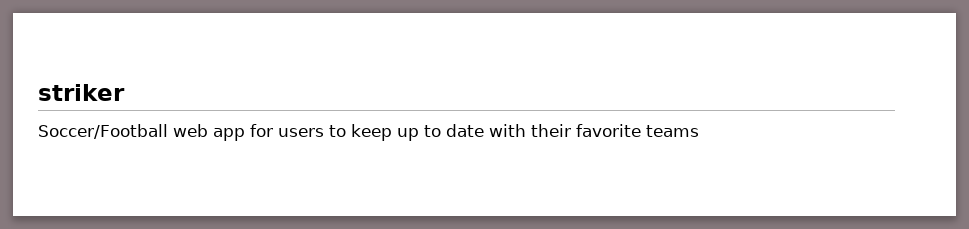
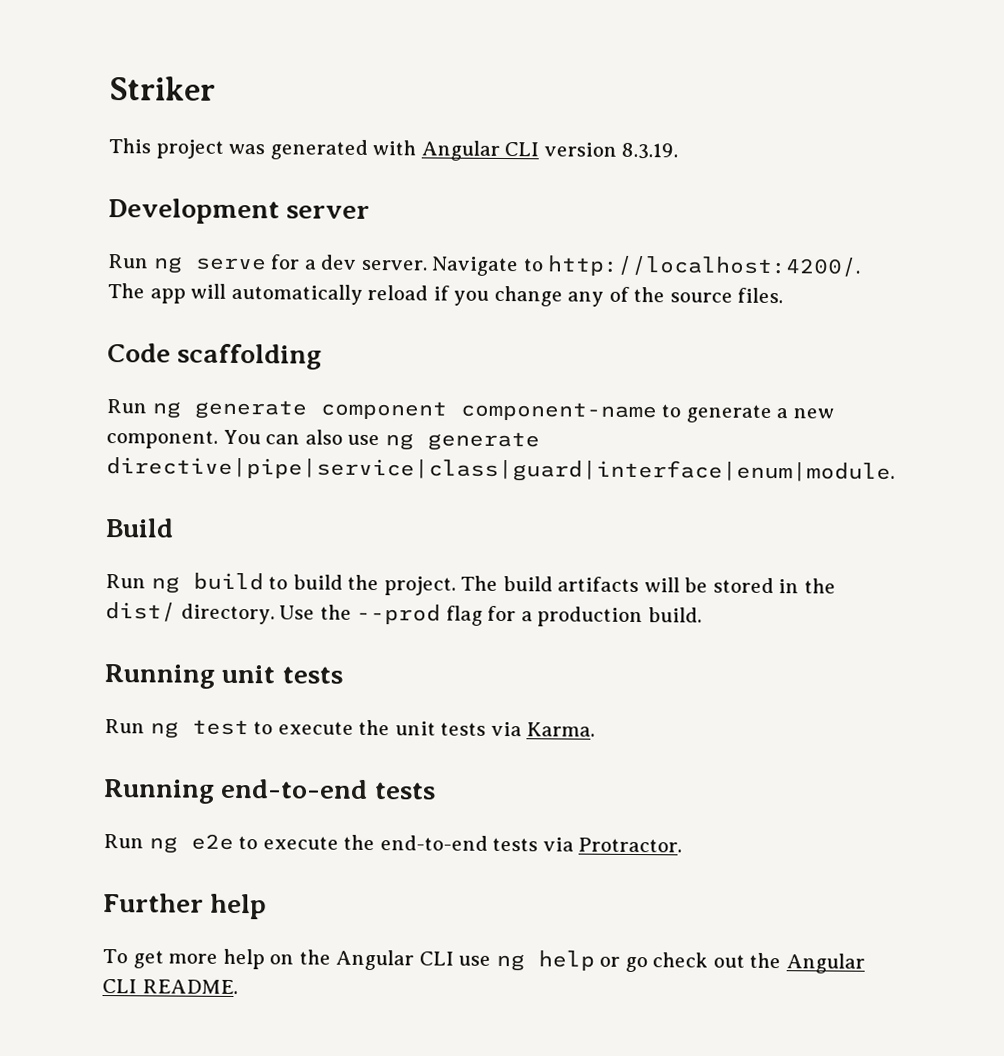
[38,84,125,101] [38,124,699,141] striker // Soccer/Football web app for users to keep up to date with their favorite teams -> [109,76,216,101] [108,138,679,161] [108,198,371,225] [107,254,862,278] [107,283,784,307] [107,343,323,370] [106,399,834,424] [106,429,540,452] [106,456,895,484] [105,518,174,538] [105,572,836,596] [105,602,702,628] [104,664,343,689] [104,719,596,739] [103,778,436,804] [103,833,683,854] [103,893,268,920] [102,948,866,974] [102,979,238,995] Striker // This project was generated with Angular CLI version 8.3.19. // Development server // Run ng serve for a dev server. Navigate to http://localhost:4200/. The app will automatically reload if you change any of the source files. // Code scaffolding // Run ng generate component component-name to generate a new component. You can also use ng generate directive|pipe|service|class|guard|interface|enum|module. // Build // Run ng build to build the project. The build artifacts will be stored in the dist/ directory. Use the --prod flag for a production build. // Running unit tests // Run ng test to execute the unit tests via Karma. // Running end-to-end tests // Run ng e2e to execute the end-to-end tests via Protractor. // Further help // To get more help on the Angular CLI use ng help or go check out the Angular CLI README.

